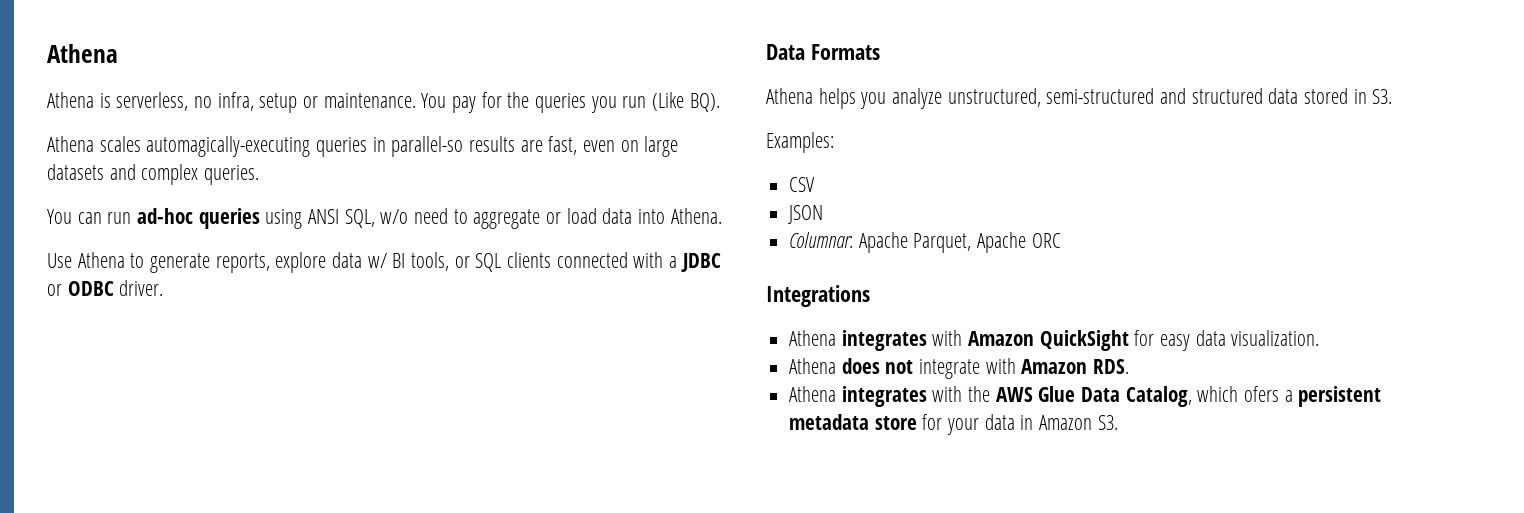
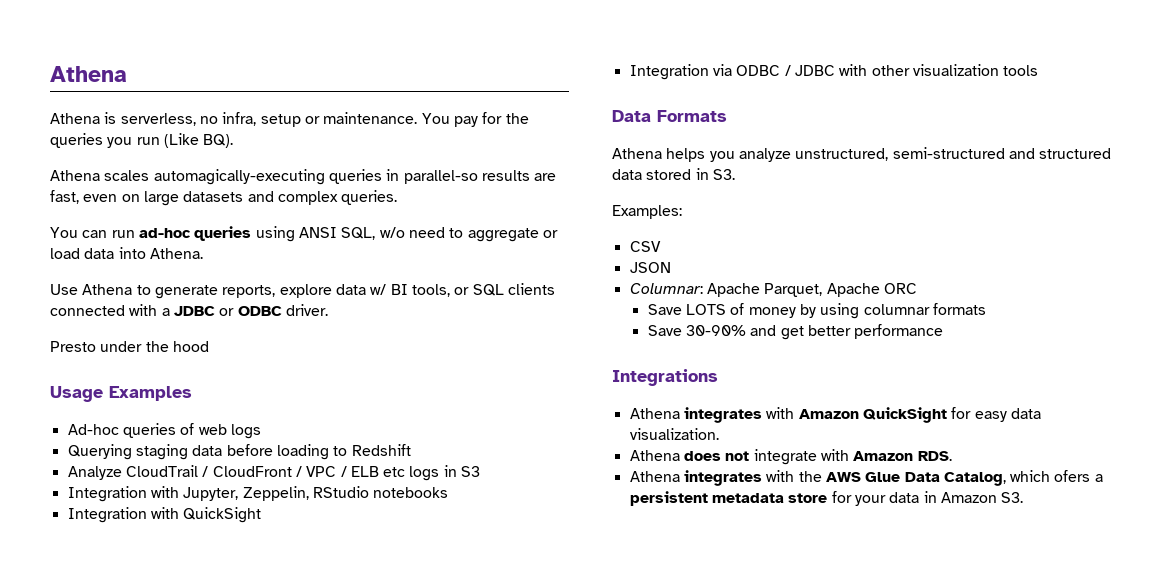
(164, 288) none -> [50,341,209,352] [50,386,192,402] [67,423,261,439] [67,444,411,460] [67,465,481,481] [67,486,449,502] [67,507,262,523] [629,64,1039,80] // Presto under the hood // Usage Examples // Ad-hoc queries of web logs // Querying staging data before loading to Redshift // Analyze CloudTrail / CloudFront / VPC / ELB etc logs in S3 // Integration with Jupyter, Zeppelin, RStudio notebooks // Integration with QuickSight // Integration via ODBC / JDBC with other visualization tools
(1061, 240) none -> [647,303,987,319] [647,324,944,340] // Save LOTS of money by using columnar formats // Save 30-90% and get better performance

